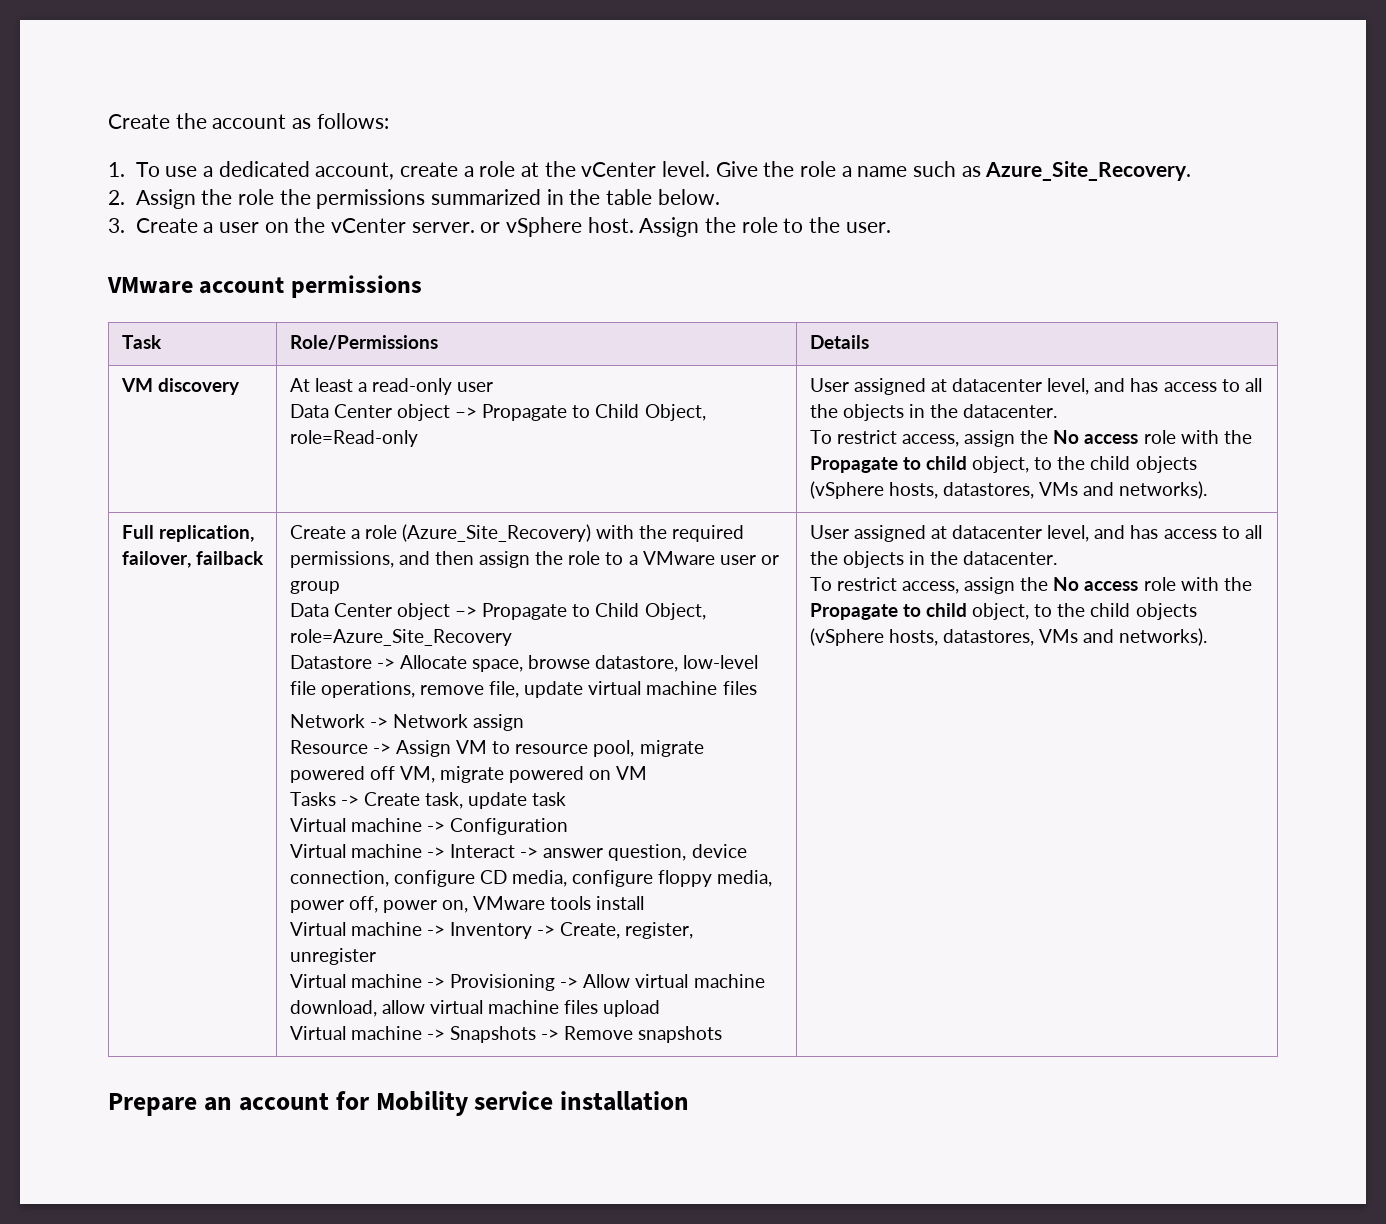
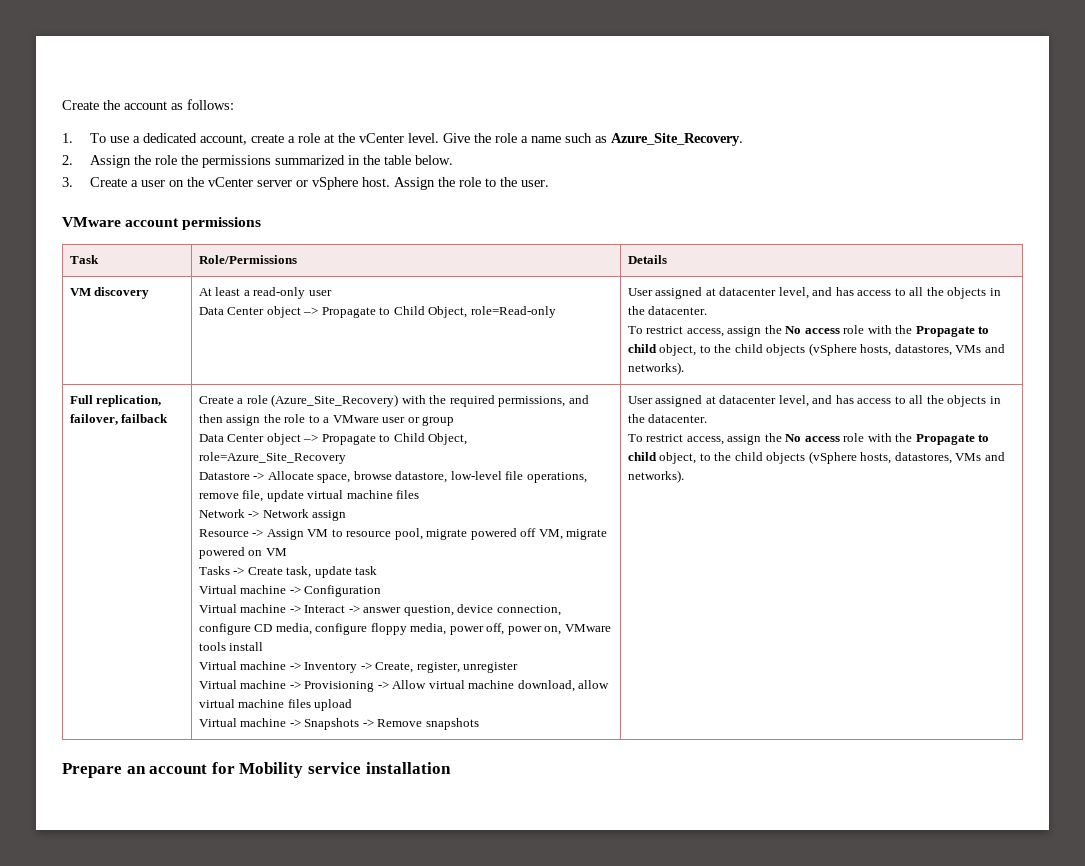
[411,222,475,233] server. -> [256,180,292,187] server

